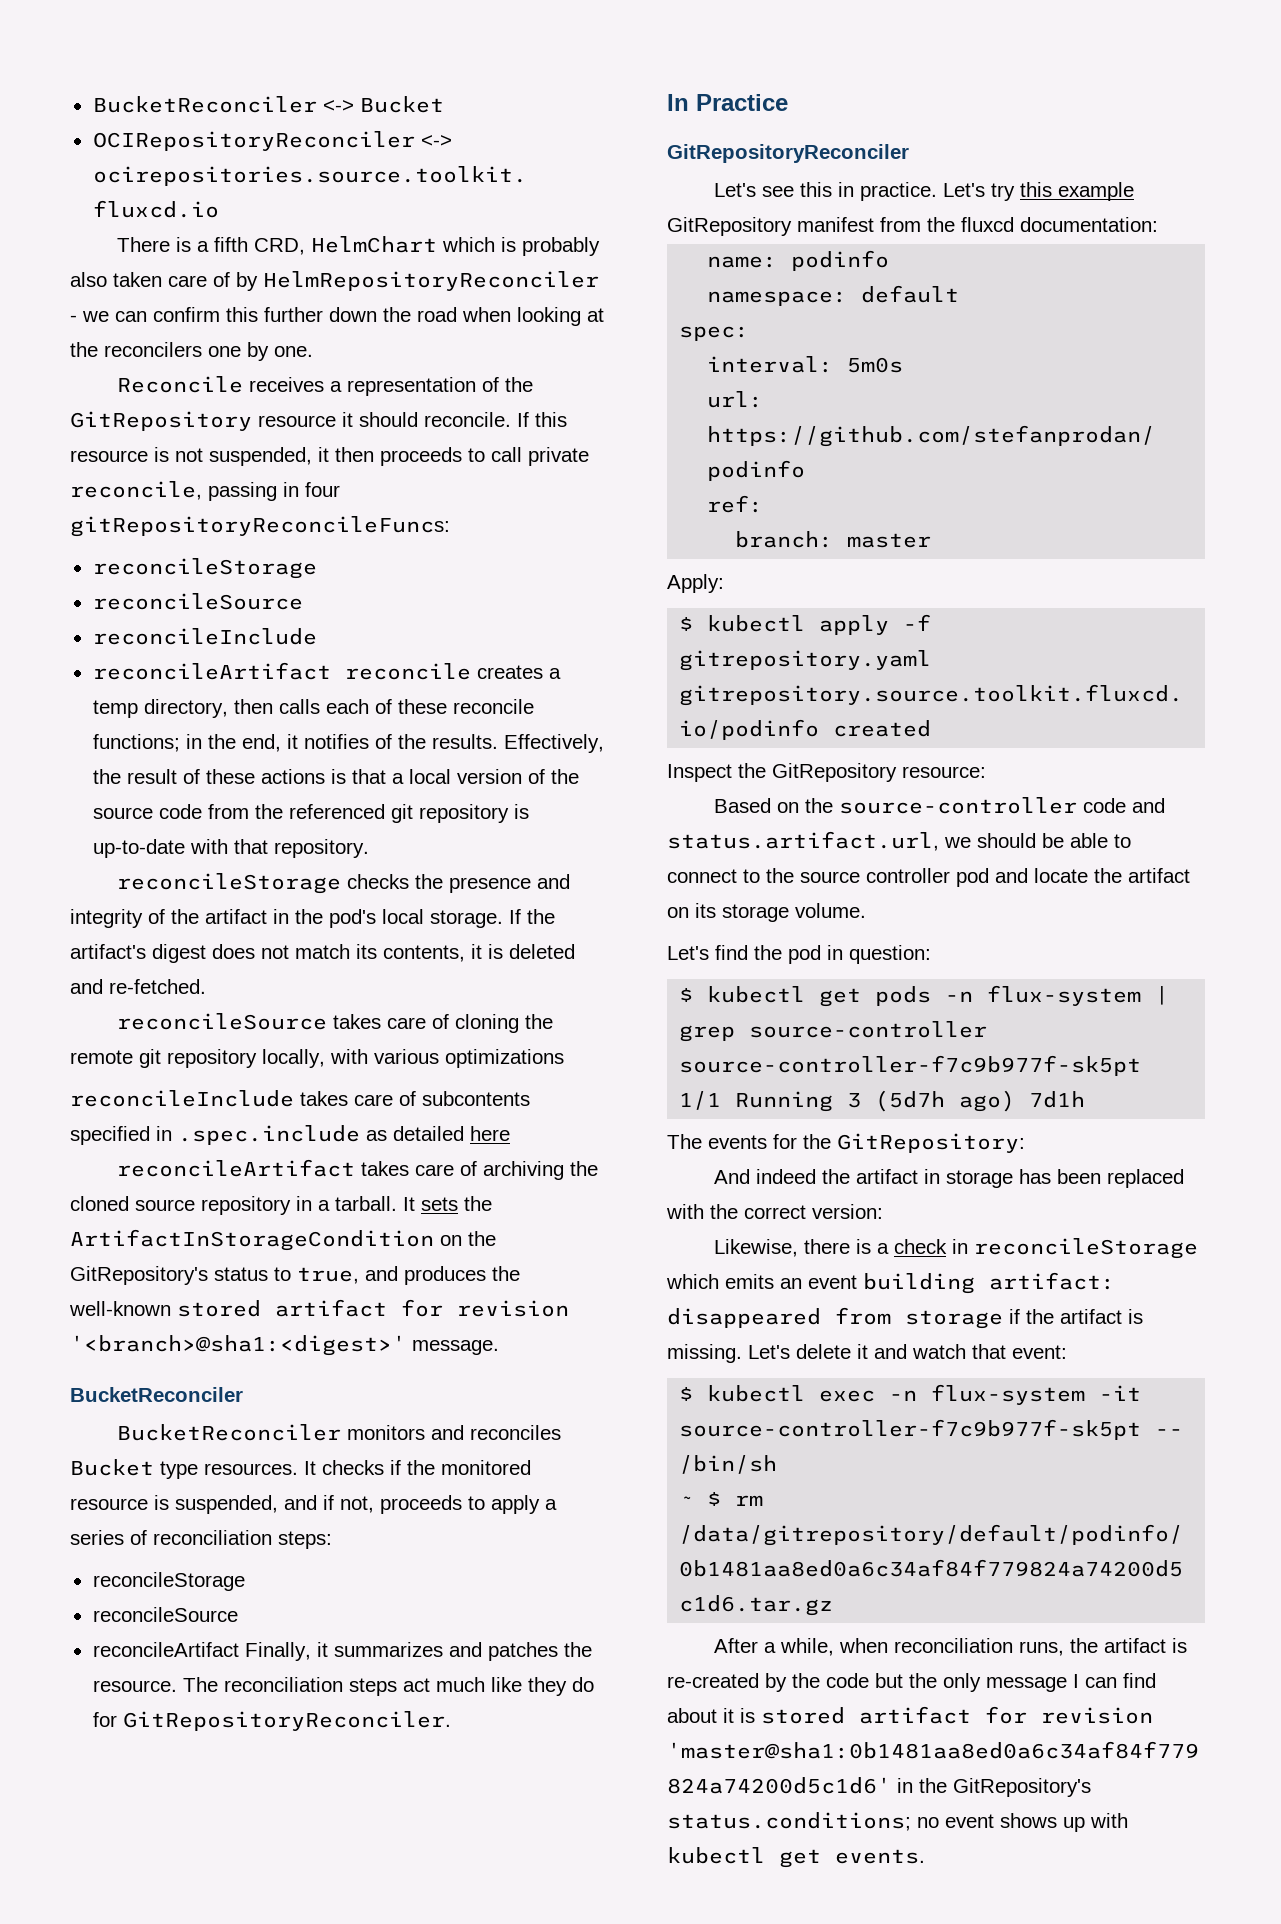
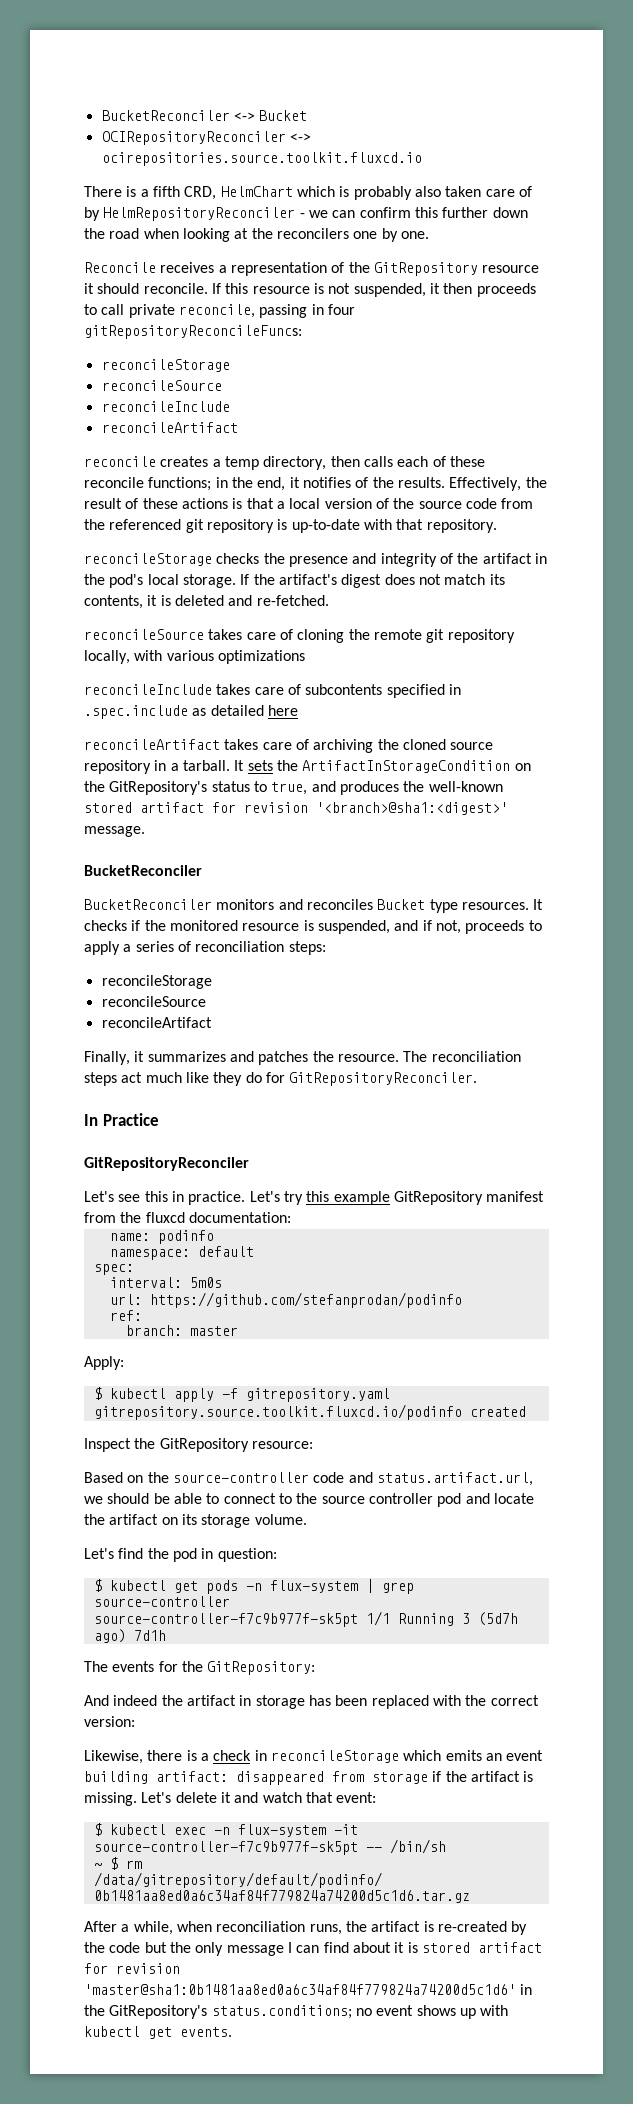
(331, 671) none -> (238, 427) //
(239, 1649) none -> (212, 1022) //

